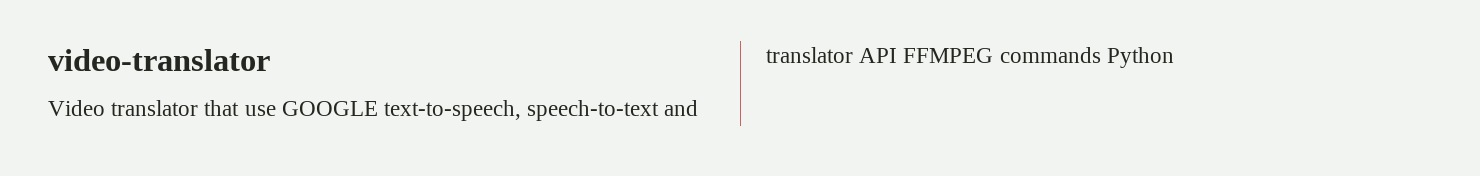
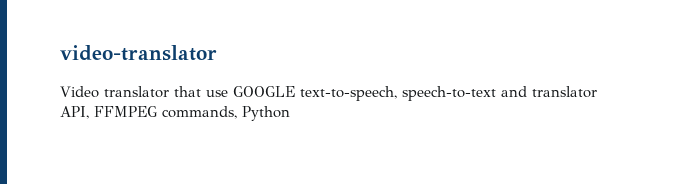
[859,47,1101,63] API FFMPEG commands -> [60,106,237,119] API, FFMPEG commands,

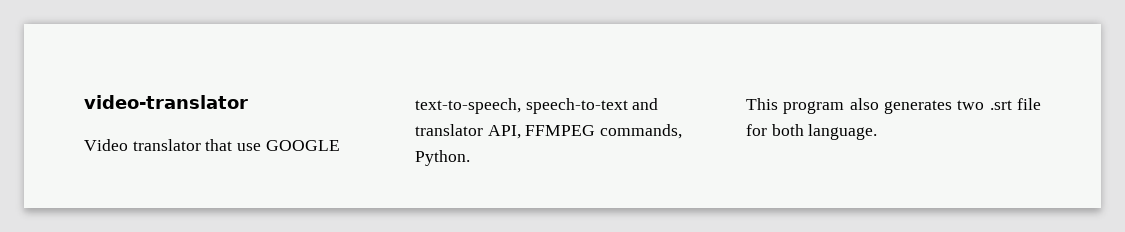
[242,106,290,121] Python -> [415,150,470,166] [746,98,1041,114] [746,124,878,140] Python. // This program also generates two .srt file for both language.

